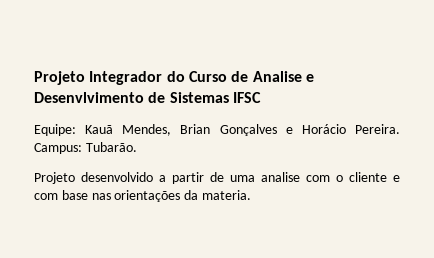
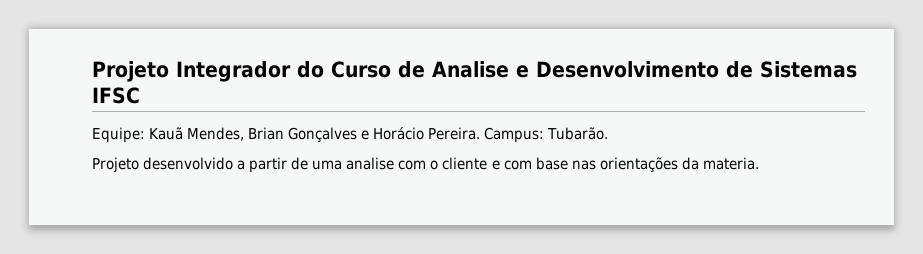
[34,92,144,103] Desenvlvimento -> [536,61,719,78] Desenvolvimento

